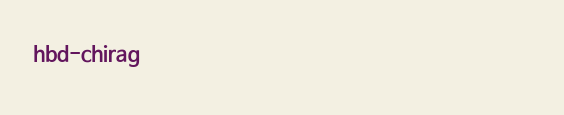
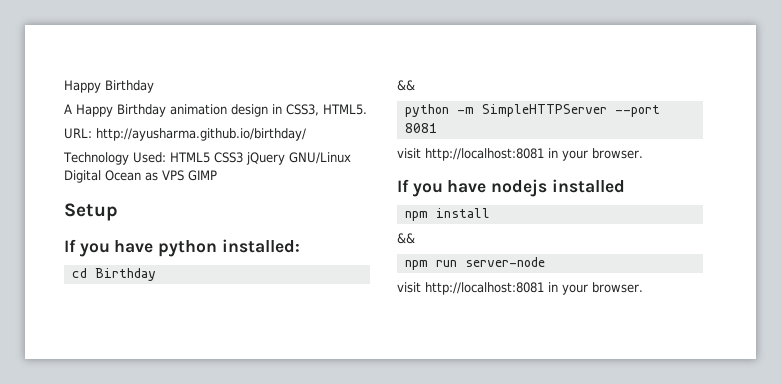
[33,45,140,67] hbd-chirag -> [64,80,154,93] [64,104,367,117] [64,128,306,141] [63,152,351,165] [64,170,217,183] [64,203,118,221] [64,239,300,257] [71,268,156,281] [397,80,415,91] [404,104,660,117] [404,123,437,133] [397,148,643,161] [397,179,625,197] [404,208,490,221] [397,233,415,244] [404,257,545,270] [397,282,643,295] Happy Birthday // A Happy Birthday animation design in CSS3, HTML5. // URL: http://ayusharma.github.io/birthday/ // Technology Used: HTML5 CSS3 jQuery GNU/Linux Digital Ocean as VPS GIMP // Setup // If you have python installed: // cd Birthday // && // python -m SimpleHTTPServer --port 8081 // visit http://localhost:8081 in your browser. // If you have nodejs installed // npm install // && // npm run server-node // visit http://localhost:8081 in your browser.

